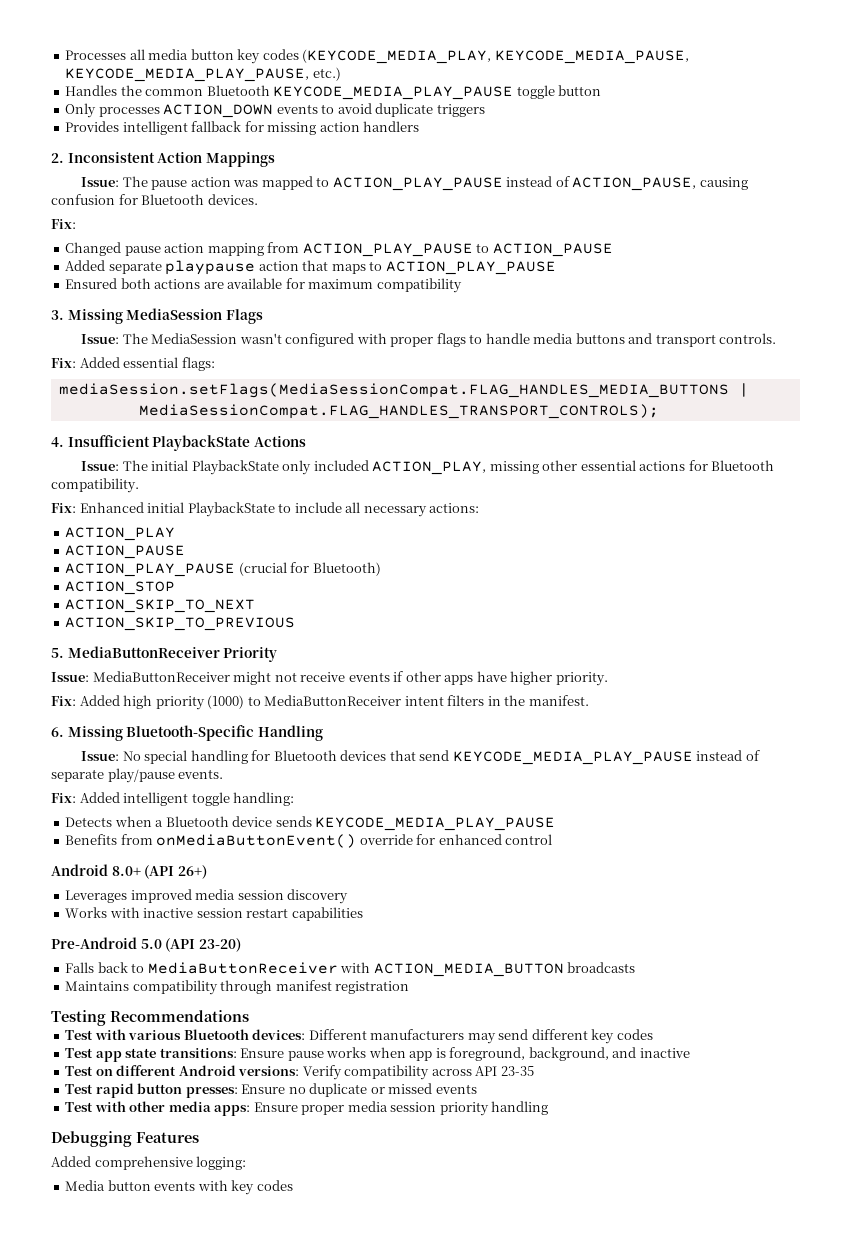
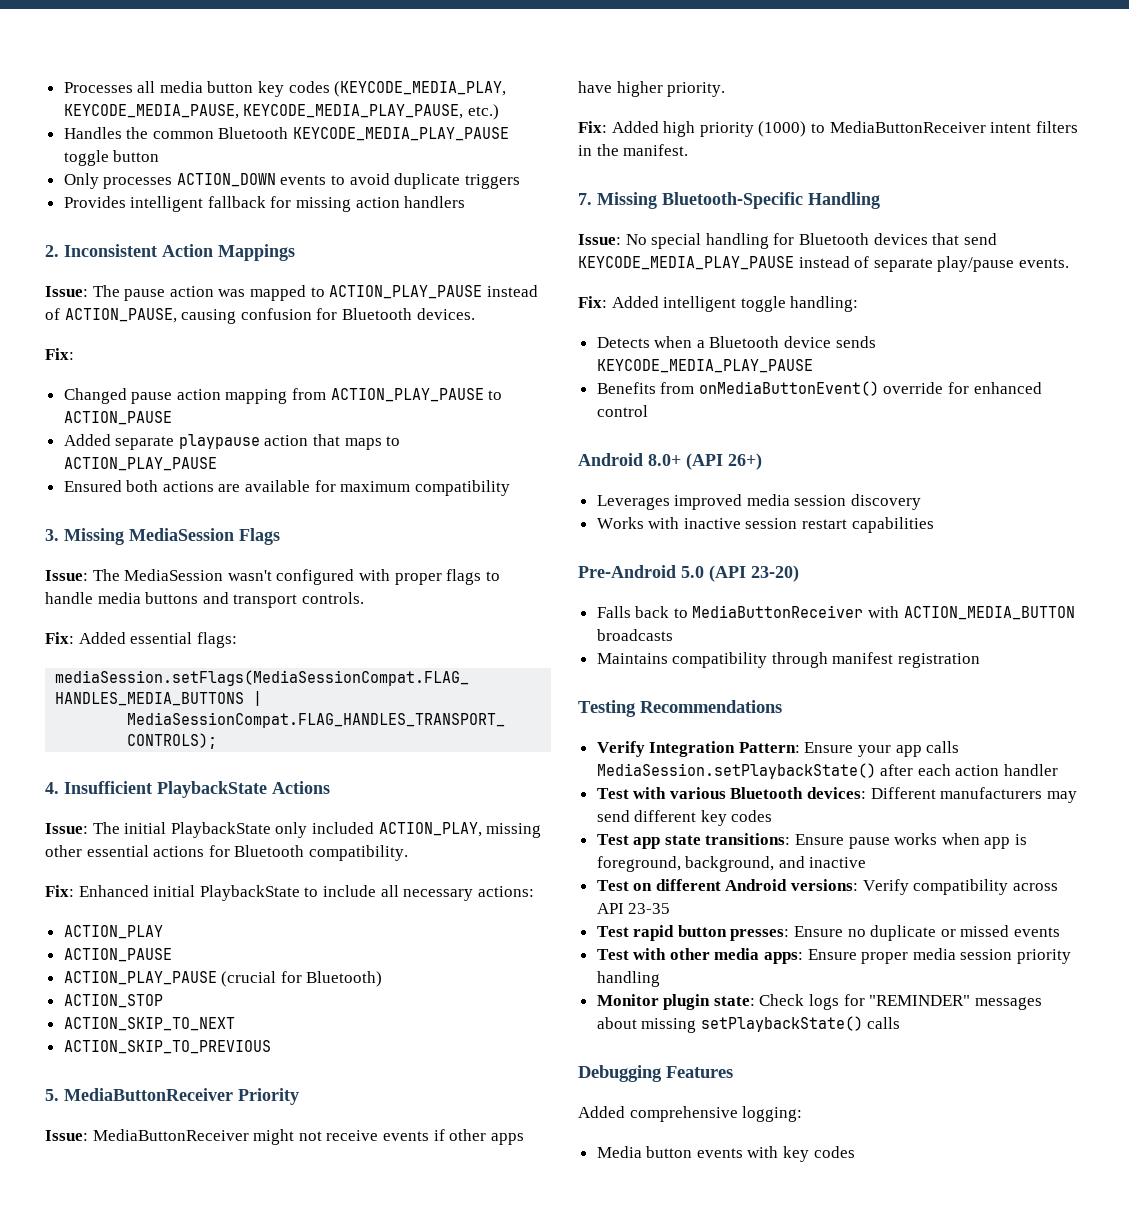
[51,727,64,737] 6. -> [578,193,592,205] 7.
(249, 1016) none -> [596,741,960,757] [596,763,1059,779] // Verify Integration Pattern: Ensure your app calls MediaSession.setPlaybackState() after each action handler
(549, 1108) none -> [596,994,1042,1010] [596,1016,901,1033] // Monitor plugin state: Check logs for "REMINDER" messages about missing setPlaybackState() calls

